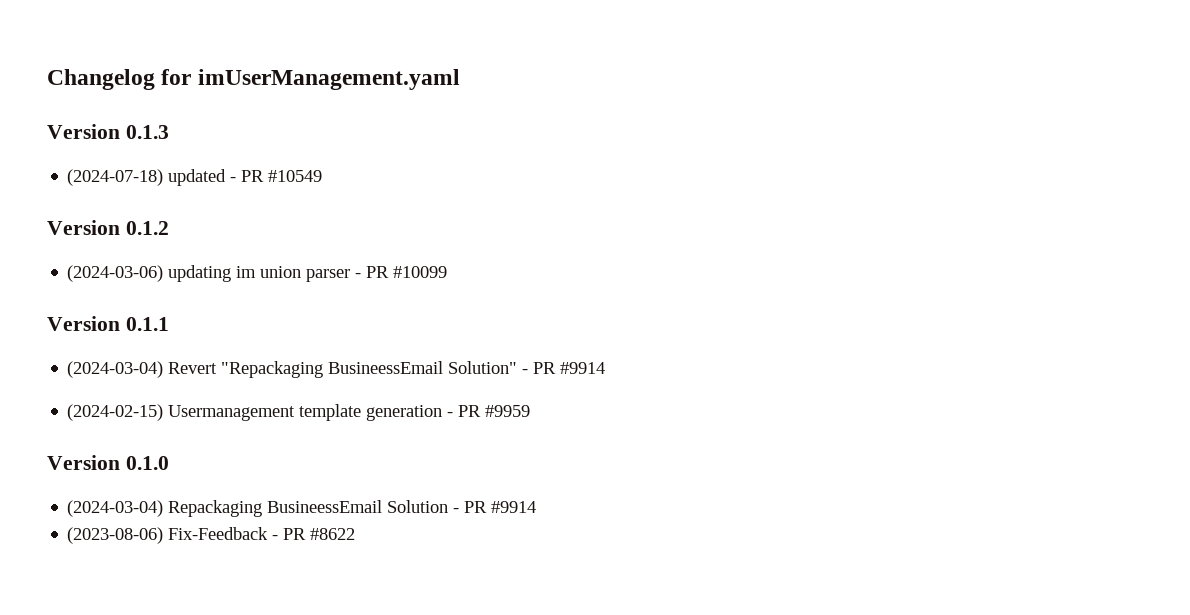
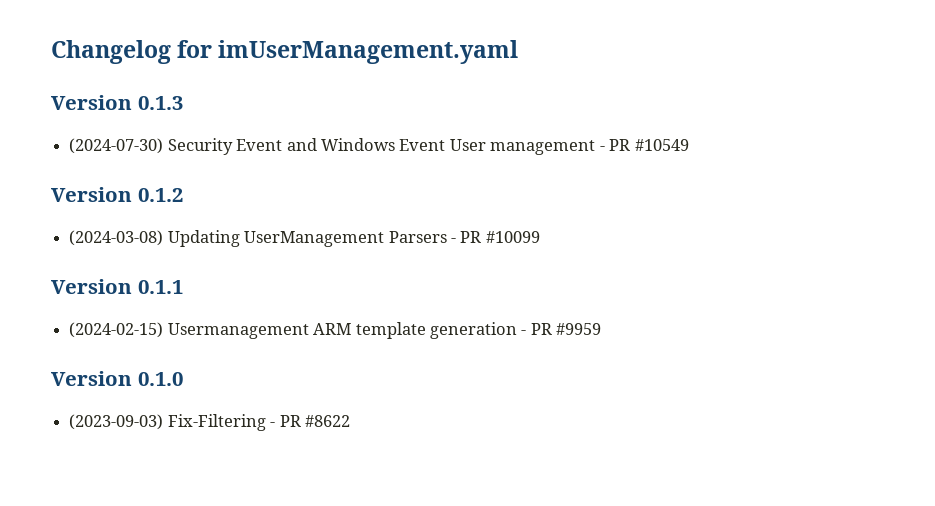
[67,169,227,186] (2024-07-18) updated -> [69,138,596,155] (2024-07-30) Security Event and Windows Event User management
[67,265,351,282] (2024-03-06) updating im union parser -> [69,230,447,247] (2024-03-08) Updating UserManagement Parsers
[67,361,606,378] // (2024-03-04) Revert "Repackaging BusineessEmail Solution" - PR #9914 -> (183, 287) none
(296, 413) none -> [313,323,352,335] ARM
[67,500,537,517] [67,527,269,544] (2024-03-04) Repackaging BusineessEmail Solution - PR #9914 // (2023-08-06) Fix-Feedback -> [69,414,266,431] (2023-09-03) Fix-Filtering

